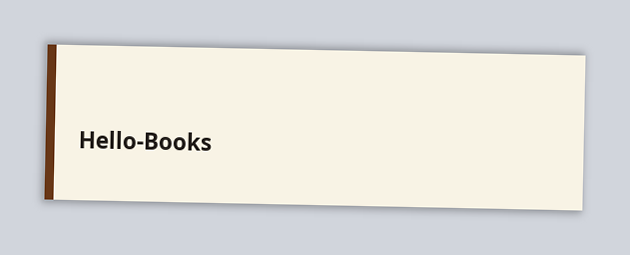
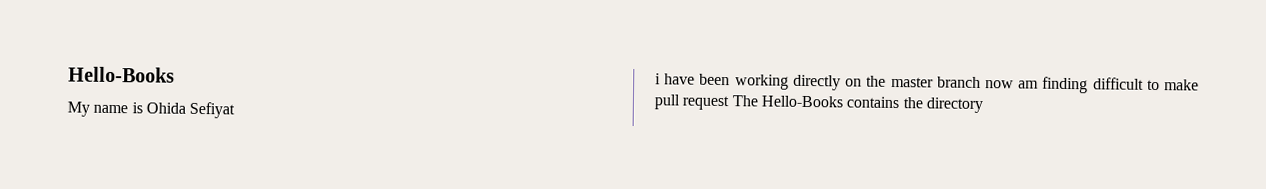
[78,130,212,151] Hello-Books -> [68,66,175,83] [67,101,236,119] [655,73,1199,94] [654,94,983,114] Hello-Books // My name is Ohida Sefiyat // i have been working directly on the master branch now am finding difficult to make pull request The Hello-Books contains the directory

